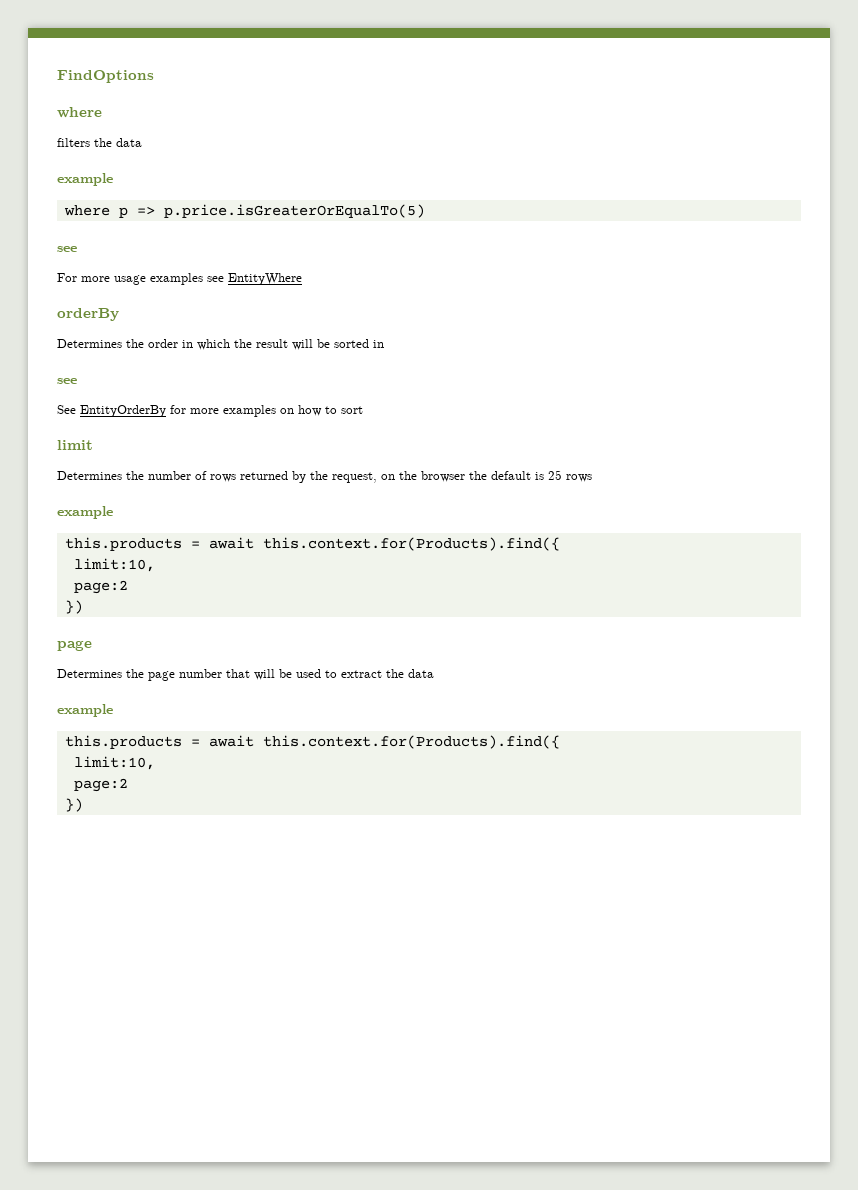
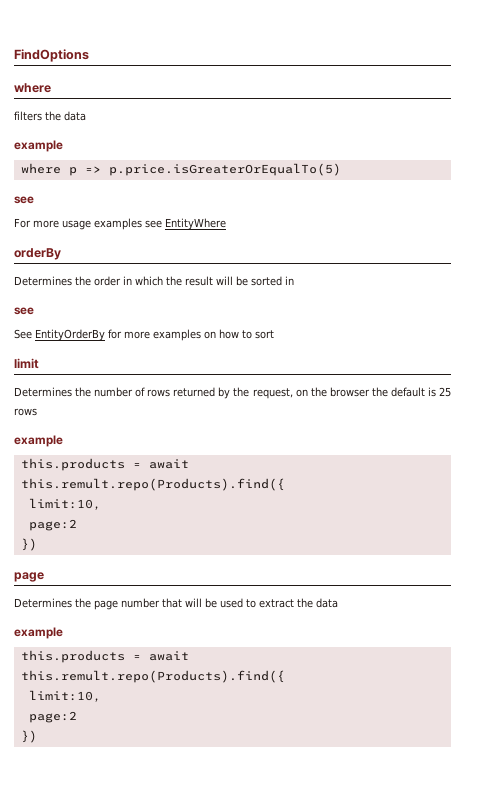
[262,537,560,551] this.context.for(Products).find({ -> [20,478,285,491] this.remult.repo(Products).find({
[262,735,560,749] this.context.for(Products).find({ -> [20,670,285,683] this.remult.repo(Products).find({

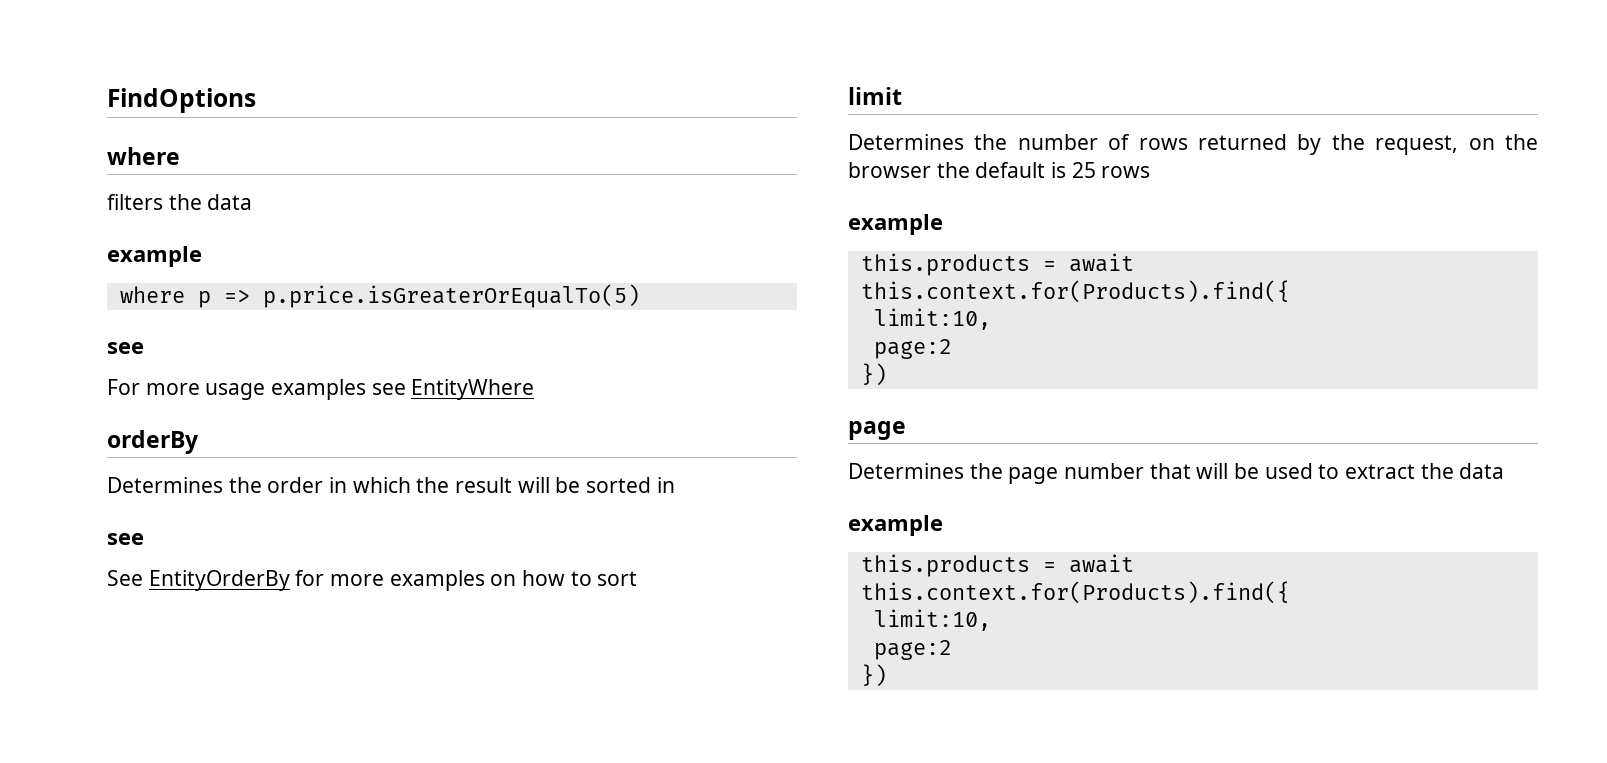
[20,478,285,491] this.remult.repo(Products).find({ -> [860,280,1290,303] this.context.for(Products).find({
[20,670,285,683] this.remult.repo(Products).find({ -> [860,581,1290,604] this.context.for(Products).find({

